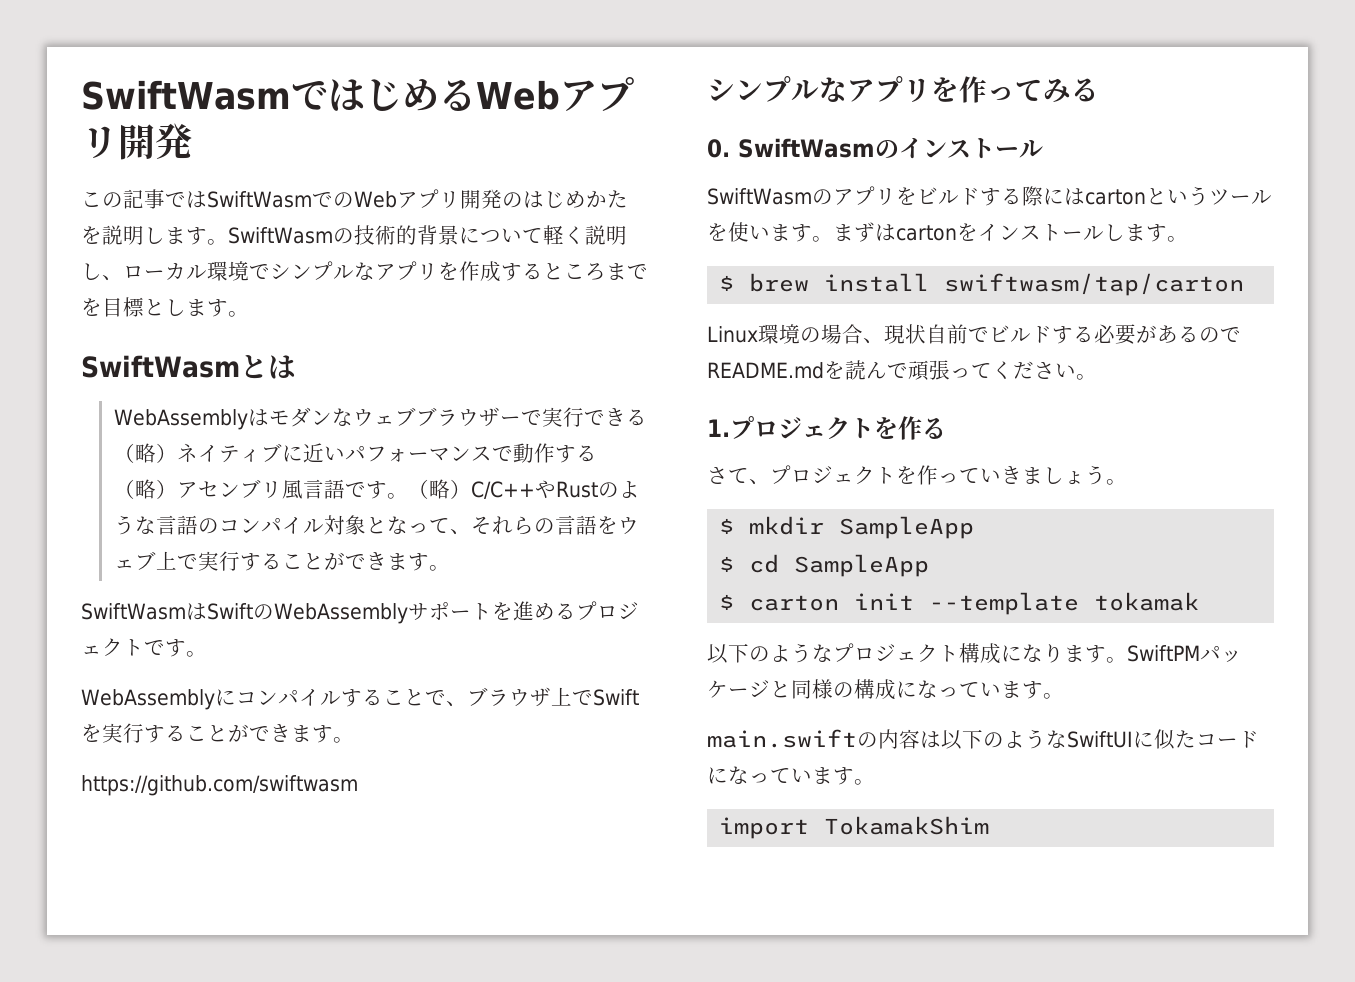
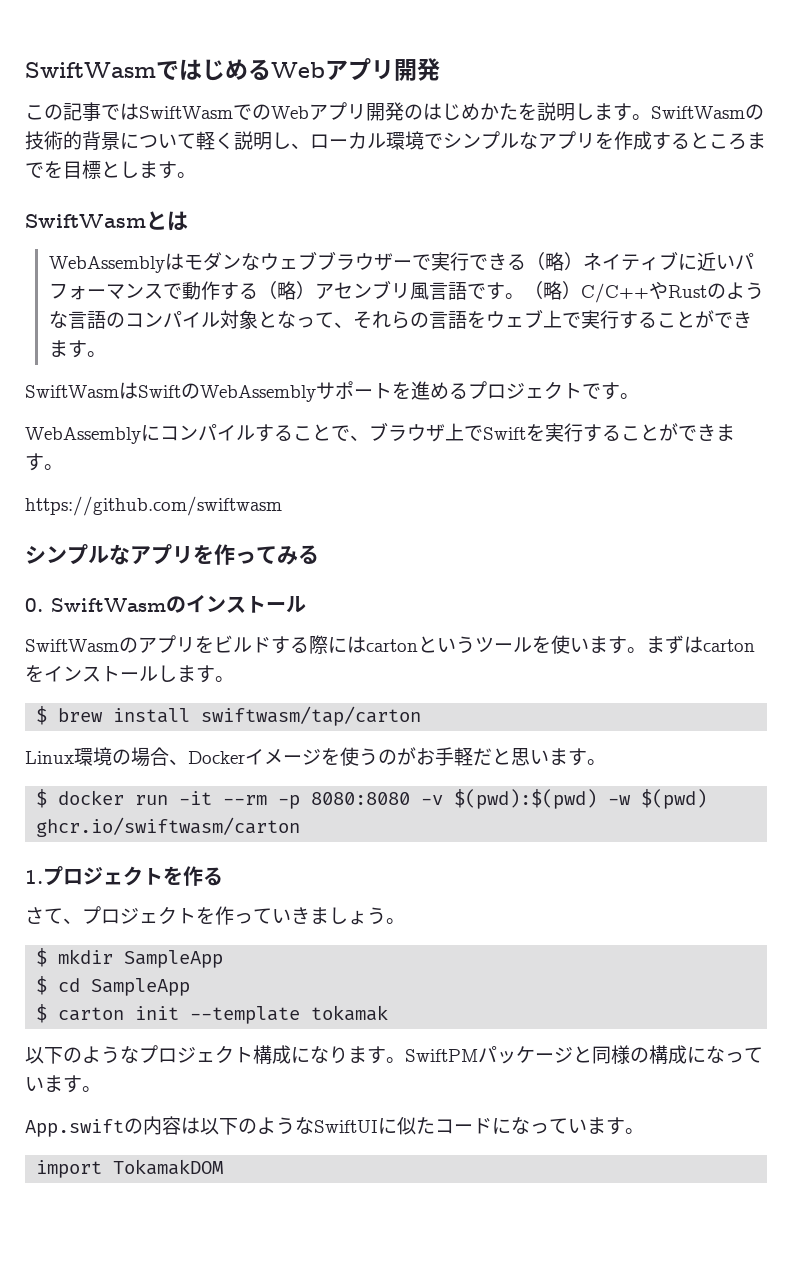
[884,324,1241,345] [707,360,1097,381] 現状自前でビルドする必要があるのでREADME.mdを読んで頑張ってください。 -> [188,747,606,766] [36,789,708,809] [36,817,301,837] Dockerイメージを使うのがお手軽だと思います。 // $ docker run -it --rm -p 8080:8080 -v $(pwd):$(pwd) -w $(pwd) ghcr.io/swiftwasm/carton
[707,729,857,748] main.swift -> [25,1119,124,1137] App.swift
[824,816,990,835] TokamakShim -> [113,1159,224,1175] TokamakDOM

